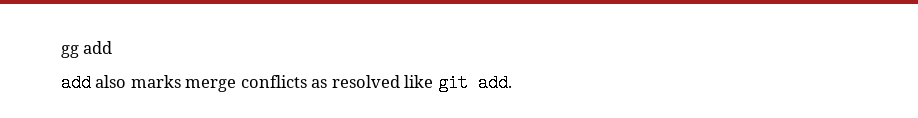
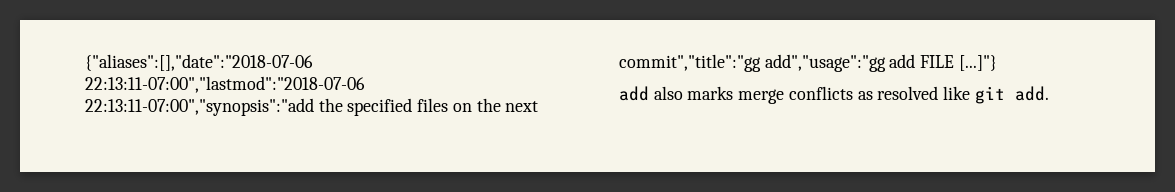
[61,41,113,58] gg add -> [85,54,313,71] [85,76,365,93] [85,98,539,116] [619,54,997,72] {"aliases":[],"date":"2018-07-06 22:13:11-07:00","lastmod":"2018-07-06 22:13:11-07:00","synopsis":"add the specified files on the next commit","title":"gg add","usage":"gg add FILE [...]"}

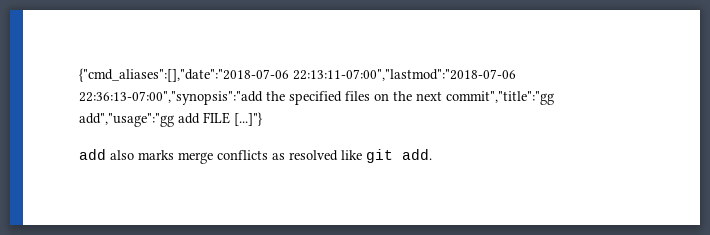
[85,54,313,71] [85,76,365,93] [85,98,314,116] {"aliases":[],"date":"2018-07-06 22:13:11-07:00","lastmod":"2018-07-06 22:13:11-07:00","synopsis":"add -> [79,68,516,82] [79,91,263,105] {"cmd_aliases":[],"date":"2018-07-06 22:13:11-07:00","lastmod":"2018-07-06 22:36:13-07:00","synopsis":"add

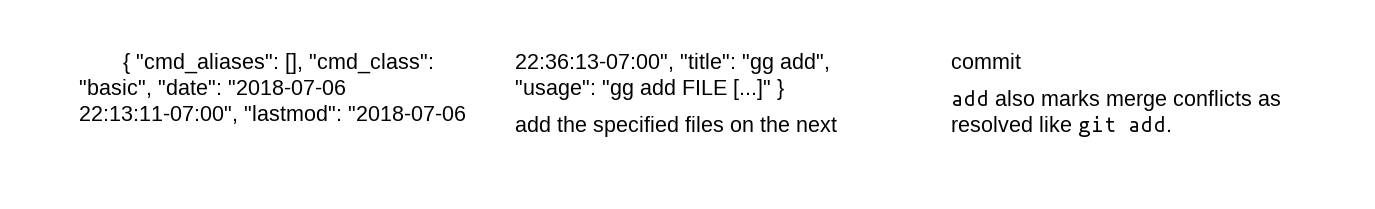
[79,68,516,82] [79,91,263,105] {"cmd_aliases":[],"date":"2018-07-06 22:13:11-07:00","lastmod":"2018-07-06 22:36:13-07:00","synopsis":"add -> [123,53,435,74] [79,79,346,98] [79,105,466,124] [515,53,830,74] [515,79,784,100] [515,116,551,132] { "cmd_aliases": [], "cmd_class": "basic", "date": "2018-07-06 22:13:11-07:00", "lastmod": "2018-07-06 22:36:13-07:00", "title": "gg add", "usage": "gg add FILE [...]" } // add
[446,91,554,105] [79,112,262,127] commit","title":"gg add","usage":"gg add FILE [...]"} -> [951,53,1021,69] commit

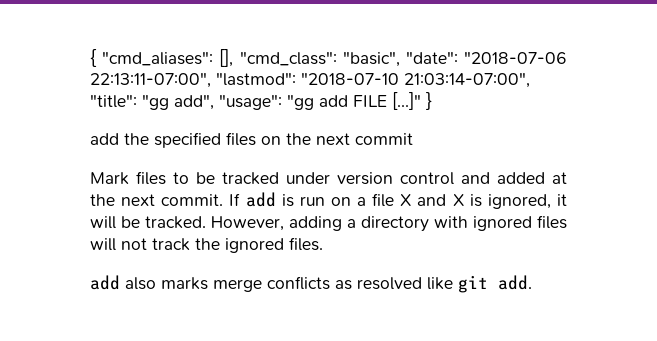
[348,106,466,121] [515,54,674,72] "2018-07-06 22:36:13-07:00", -> [301,72,530,88] "2018-07-10 21:03:14-07:00",
(1021, 61) none -> [90,171,567,185] [90,192,567,209] [90,215,567,232] [90,237,323,253] // Mark files to be tracked under version control and added at the next commit. If add is run on a file X and X is ignored, it will be tracked. However, adding a directory with ignored files will not track the ignored files.

